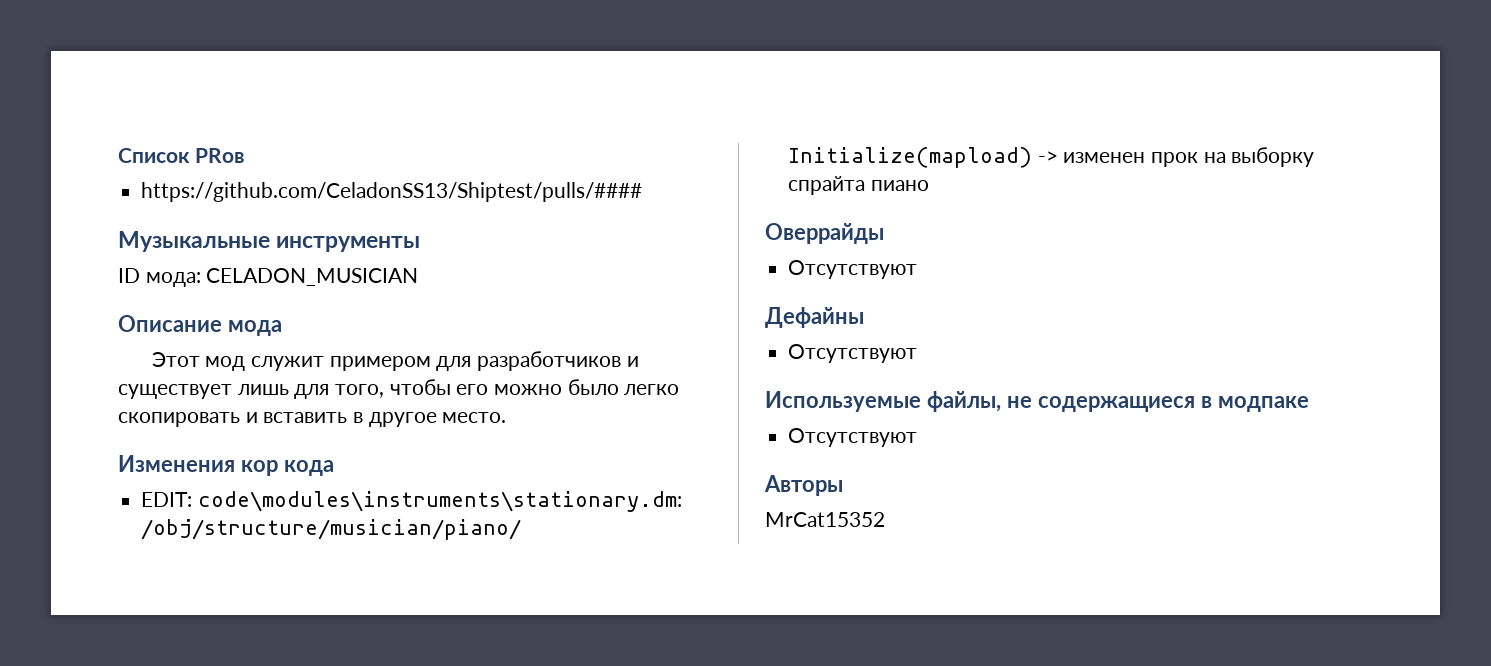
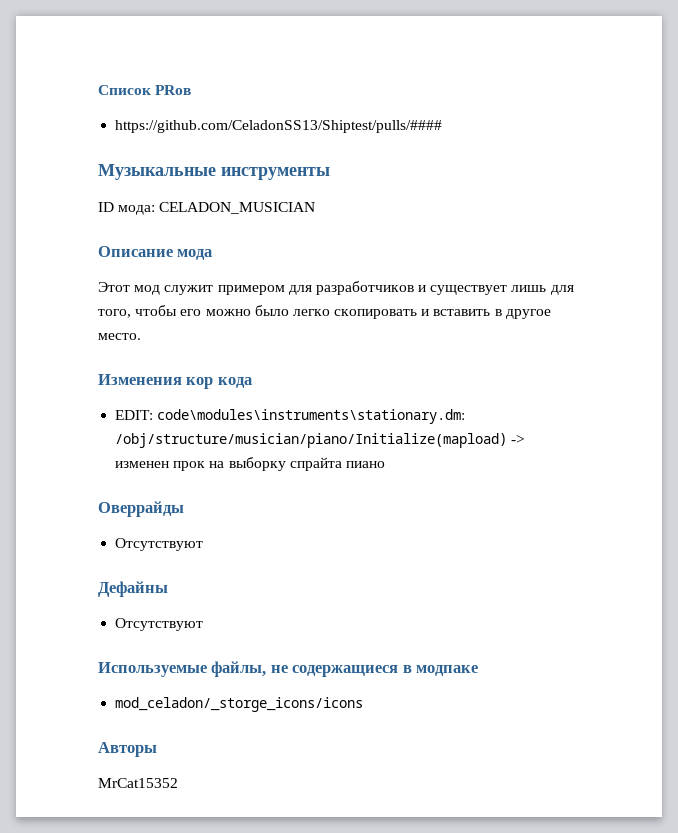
[788,428,918,447] Отсутствуют -> [115,697,364,712] mod_celadon/_storge_icons/icons

